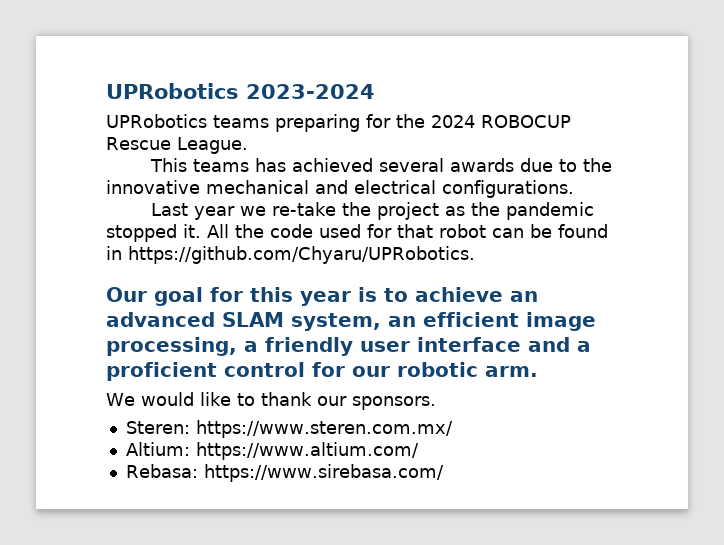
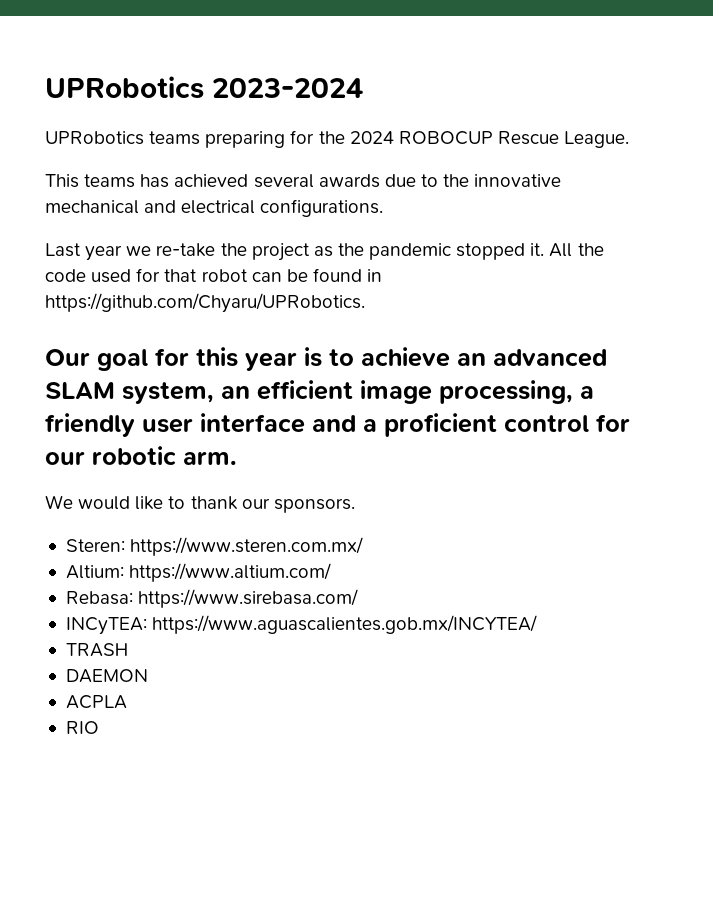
(444, 473) none -> [65,615,538,635] [65,643,128,657] [65,669,148,683] [65,695,127,709] [65,721,99,734] // INCyTEA: https://www.aguascalientes.gob.mx/INCYTEA/ // TRASH // DAEMON // ACPLA // RIO

